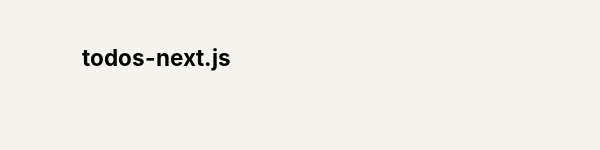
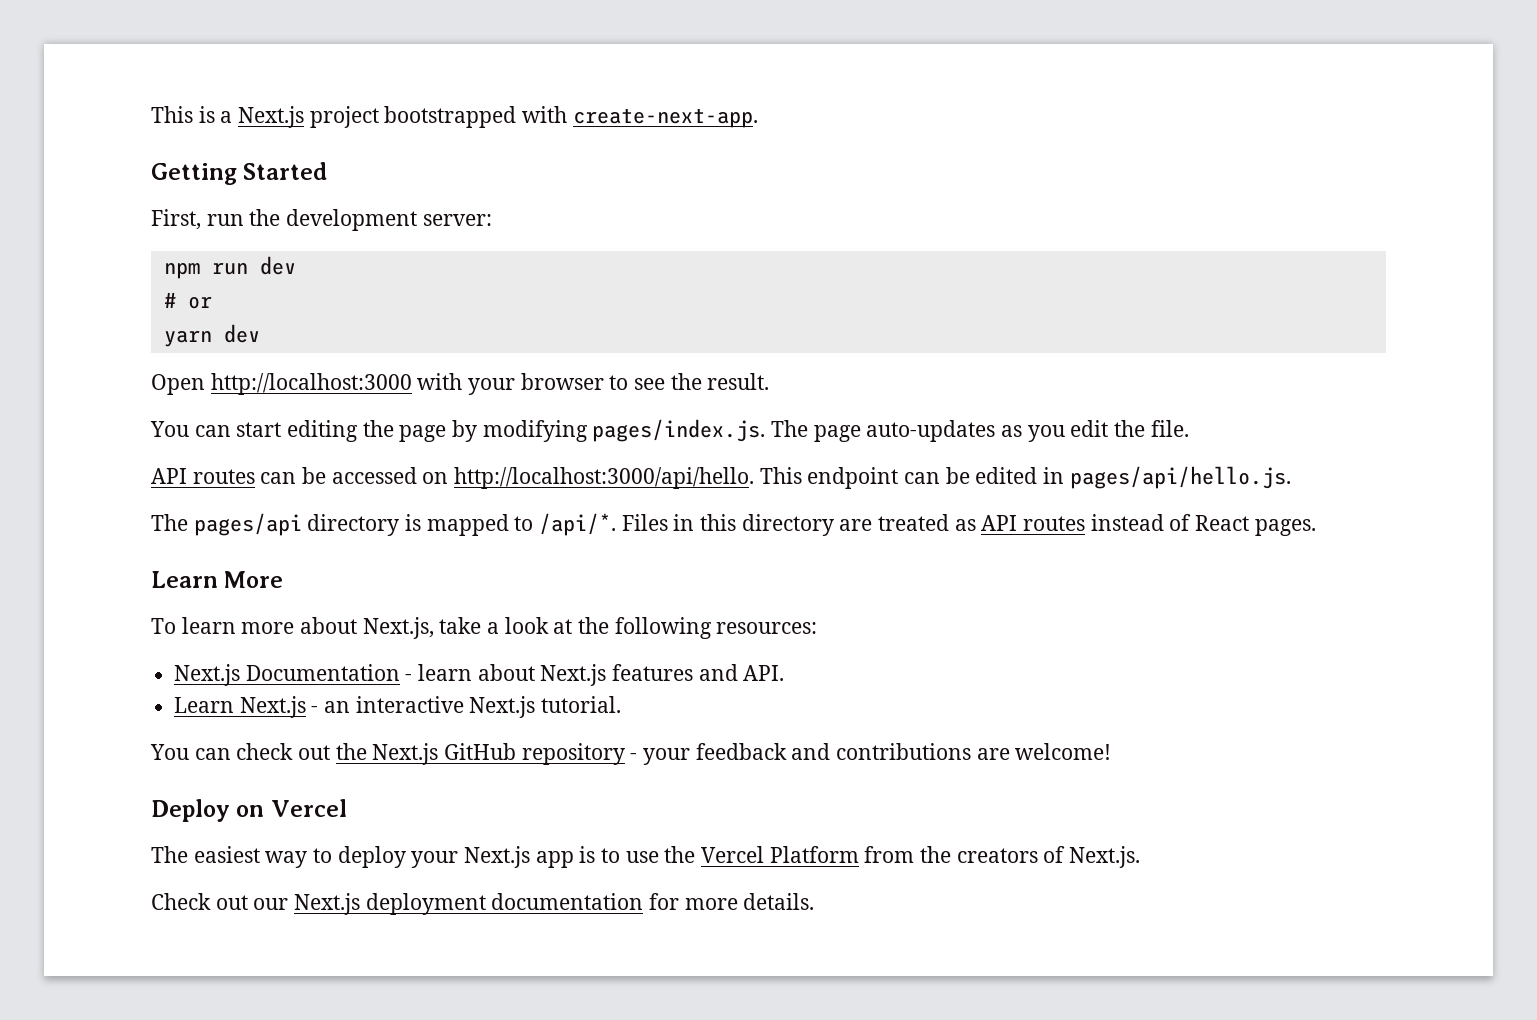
[82,48,231,71] todos-next.js -> [151,106,758,128] [151,162,328,185] [151,209,492,231] [163,256,296,279] [163,292,212,309] [163,324,260,347] [151,373,770,395] [150,419,1189,442] [151,466,1291,489] [151,513,1316,536] [151,571,284,588] [151,617,818,639] [174,664,785,686] [174,696,622,718] [150,743,1112,765] [151,799,347,822] [151,846,1141,868] [151,893,815,915] This is a Next.js project bootstrapped with create-next-app. // Getting Started // First, run the development server: // npm run dev // # or // yarn dev // Open http://localhost:3000 with your browser to see the result. // You can start editing the page by modifying pages/index.js. The page auto-updates as you edit the file. // API routes can be accessed on http://localhost:3000/api/hello. This endpoint can be edited in pages/api/hello.js. // The pages/api directory is mapped to /api/*. Files in this directory are treated as API routes instead of React pages. // Learn More // To learn more about Next.js, take a look at the following resources: // Next.js Documentation - learn about Next.js features and API. // Learn Next.js - an interactive Next.js tutorial. // You can check out the Next.js GitHub repository - your feedback and contributions are welcome! // Deploy on Vercel // The easiest way to deploy your Next.js app is to use the Vercel Platform from the creators of Next.js. // Check out our Next.js deployment documentation for more details.

